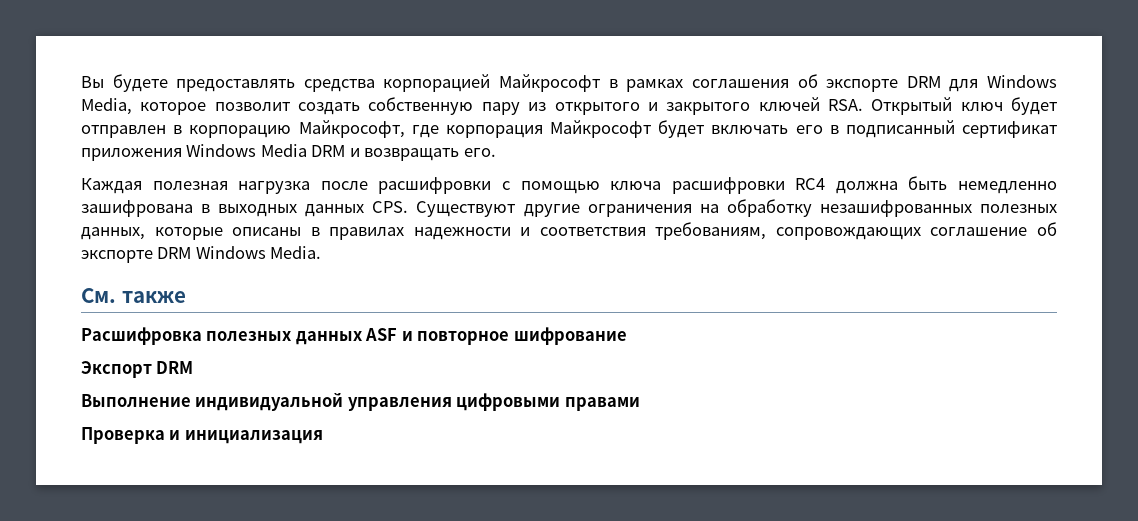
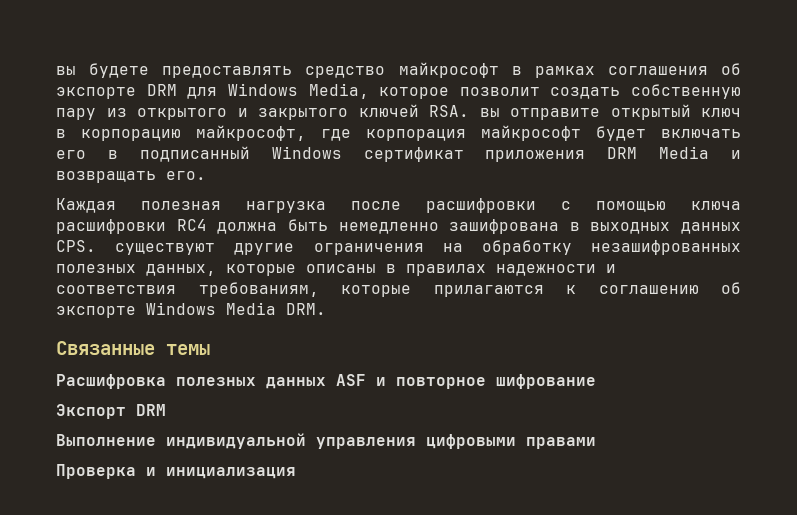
[81,76,104,88] Вы -> [56,66,76,75] вы
[303,74,601,92] средства корпорацией Майкрософт -> [305,62,499,78] средство майкрософт
[871,97,1057,115] [81,125,166,138] Открытый ключ будет отправлен -> [479,104,741,120] вы отправите открытый ключ
[298,120,405,138] Майкрософт, -> [196,125,306,141] майкрософт,
[550,120,651,138] Майкрософт -> [481,125,581,141] майкрософт
(955, 129) none -> [271,146,342,159] Windows
[186,144,346,157] Windows Media DRM -> [607,146,710,159] DRM Media
[416,201,516,217] Существуют -> [115,243,216,255] существуют
[775,222,1057,240] [81,246,322,263] [81,288,186,303] сопровождающих соглашение об экспорте DRM Windows Media. // См. также -> [341,282,741,297] [56,302,326,318] [56,341,210,355] которые прилагаются к соглашению об экспорте Windows Media DRM. // Связанные темы

